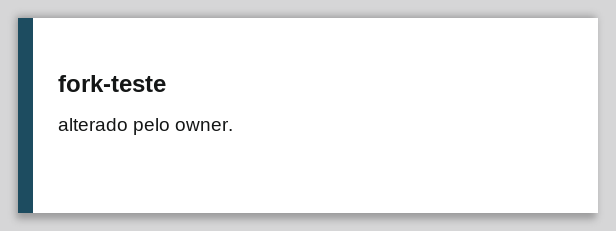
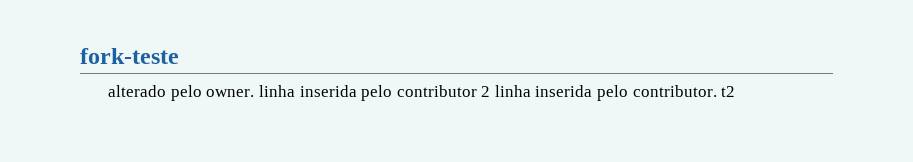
(234, 125) none -> [258,85,736,101] linha inserida pelo contributor 2 linha inserida pelo contributor. t2

